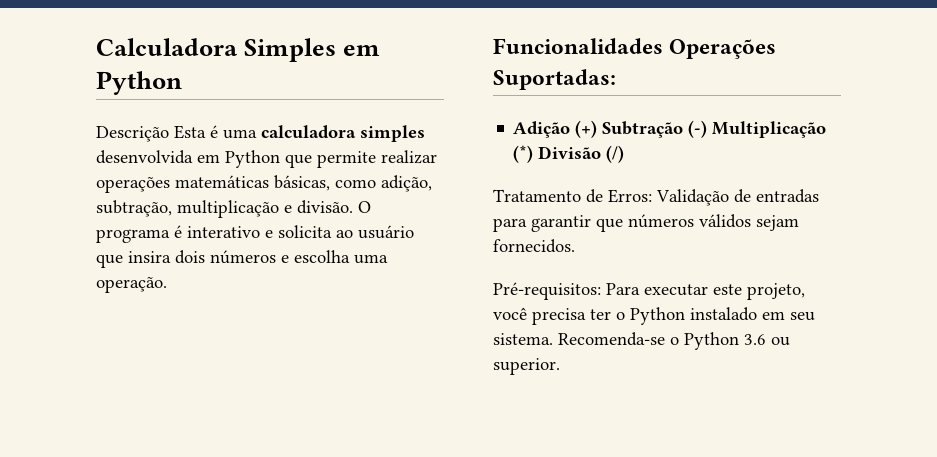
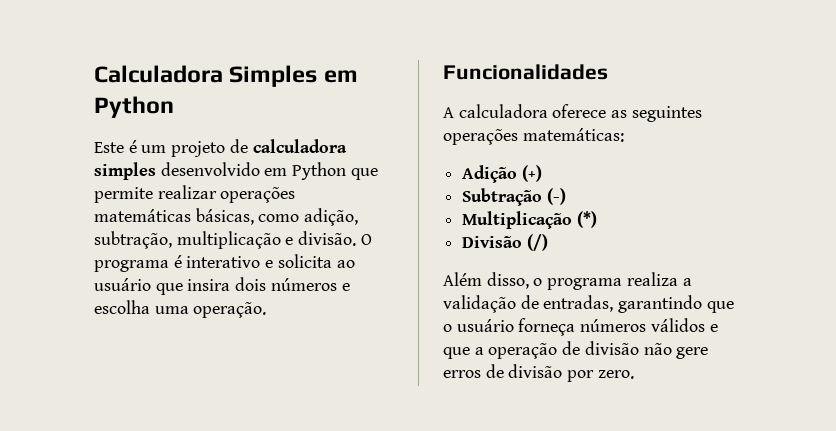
[96,125,257,142] Descrição Esta é uma -> [94,139,248,157] Este é um projeto de
[96,150,193,164] desenvolvida -> [160,162,260,176] desenvolvido
[669,39,777,59] [493,69,616,90] Operações Suportadas: -> [443,104,702,122] [443,128,624,145] // A calculadora oferece as seguintes operações matemáticas:
(598, 129) none -> (542, 173) //
(708, 129) none -> (566, 196) //
(534, 154) none -> (597, 219) //
[493,189,819,206] [493,214,799,232] [493,239,575,253] [493,282,805,300] [493,307,815,325] [493,332,790,350] [493,358,560,375] Tratamento de Erros: Validação de entradas para garantir que números válidos sejam fornecidos. // Pré-requisitos: Para executar este projeto, você precisa ter o Python instalado em seu sistema. Recomenda-se o Python 3.6 ou superior. -> [443,272,692,290] [443,295,734,313] [443,318,718,336] [443,341,709,359] [443,364,634,382] Além disso, o programa realiza a validação de entradas, garantindo que o usuário forneça números válidos e que a operação de divisão não gere erros de divisão por zero.

